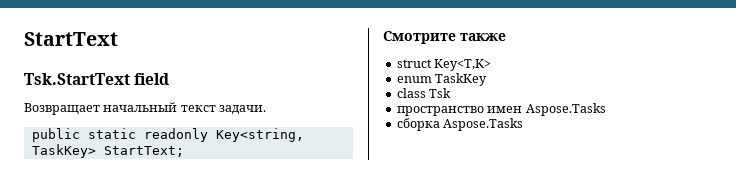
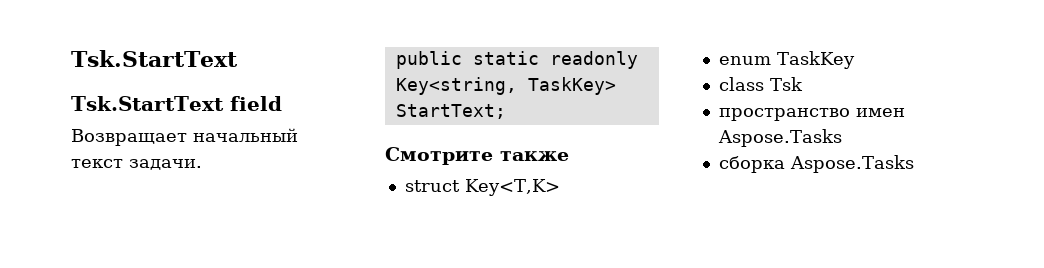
[24,32,118,46] StartText -> [71,50,238,67] Tsk.StartText

